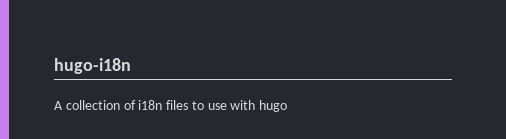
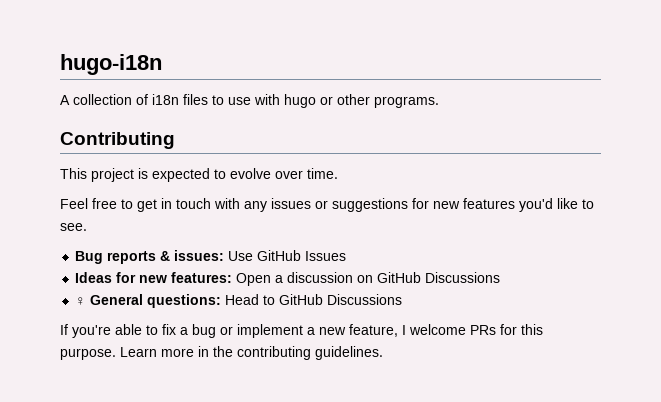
(288, 106) none -> [320,94,439,108] [60,132,175,149] [60,168,338,182] [60,198,594,212] [60,223,87,231] [75,250,347,264] [75,272,501,286] [75,294,403,308] [60,324,543,338] [60,346,383,360] or other programs. // Contributing // This project is expected to evolve over time. // Feel free to get in touch with any issues or suggestions for new features you'd like to see. // Bug reports & issues: Use GitHub Issues // Ideas for new features: Open a discussion on GitHub Discussions // ♀ General questions: Head to GitHub Discussions // If you're able to fix a bug or implement a new feature, I welcome PRs for this purpose. Learn more in the contributing guidelines.

